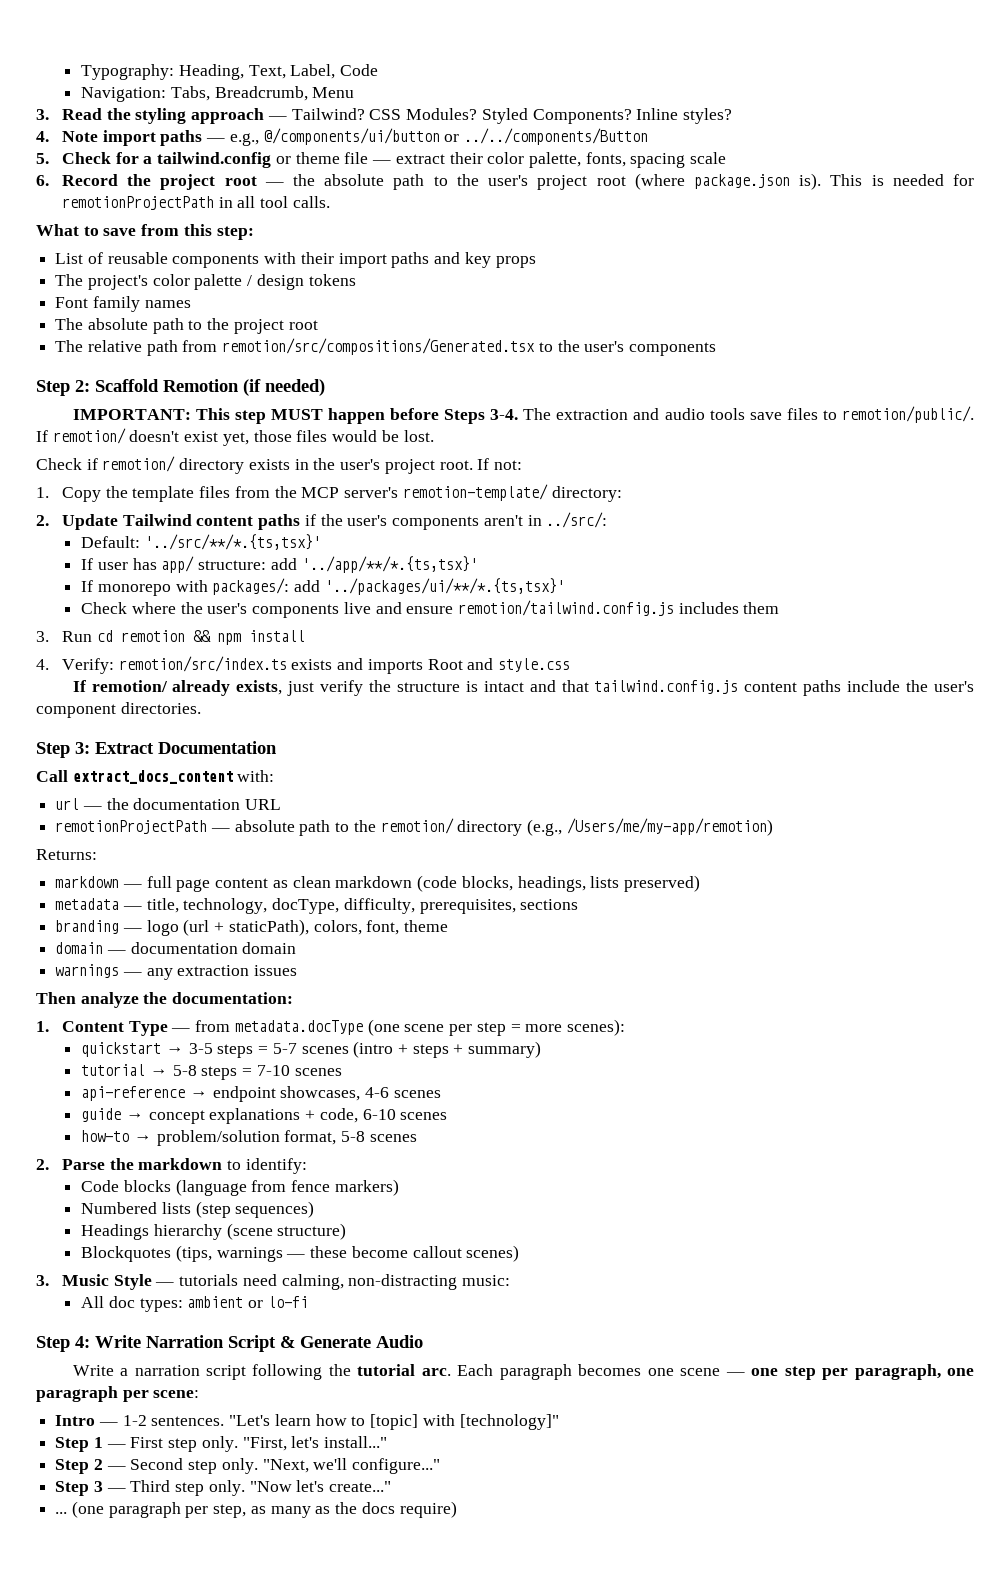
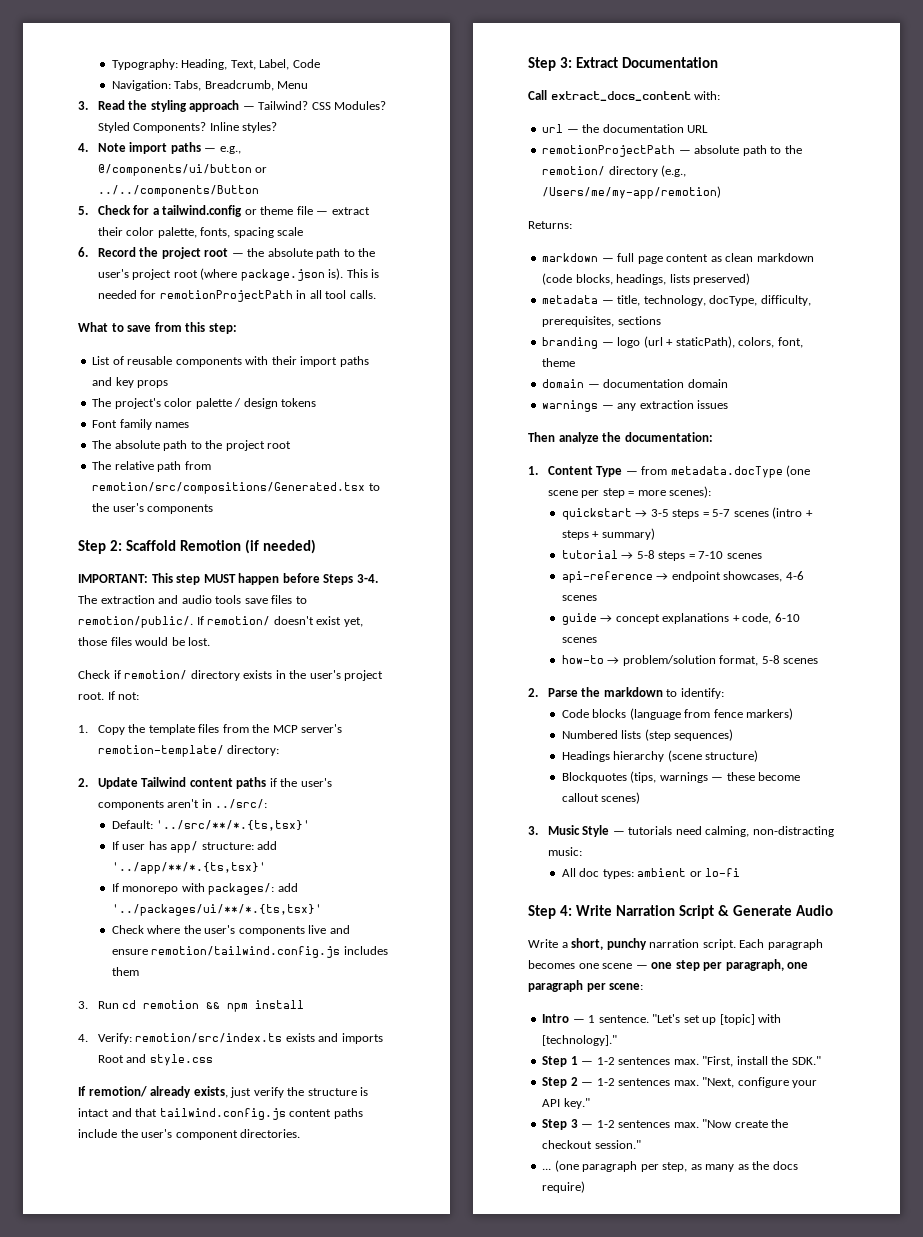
[134,1364,451,1380] narration script following the tutorial arc. -> [571,938,736,950] short, punchy narration script.
[122,1414,366,1426] 1-2 sentences. "Let's learn how to -> [588,1014,717,1025] 1 sentence. "Let's set up
[459,1414,559,1430] [technology]" -> [542,1035,618,1046] [technology]."
[130,1436,388,1452] [55,1458,441,1474] [55,1480,392,1496] First step only. "First, let's install..." // Step 2 — Second step only. "Next, we'll configure..." // Step 3 — Third step only. "Now let's create..." -> [596,1056,821,1067] [542,1077,818,1088] [542,1098,590,1109] [542,1119,789,1130] [542,1140,641,1149] 1-2 sentences max. "First, install the SDK." // Step 2 — 1-2 sentences max. "Next, configure your API key." // Step 3 — 1-2 sentences max. "Now create the checkout session."

